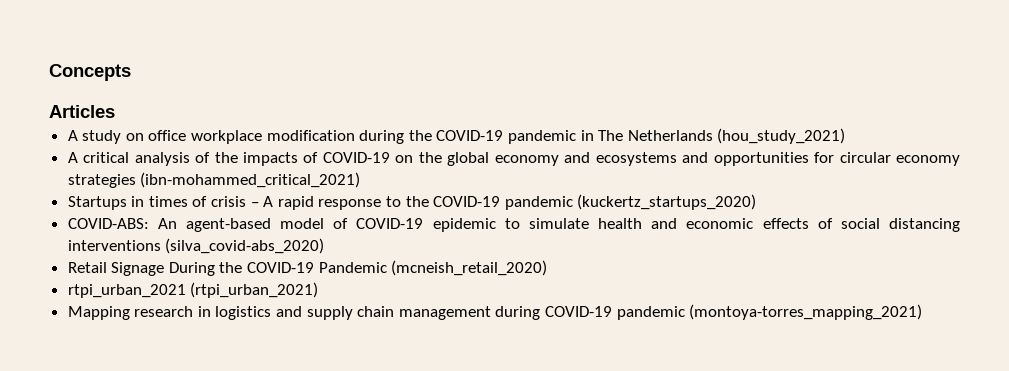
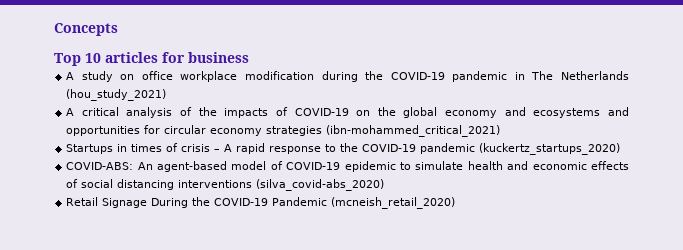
[49,105,115,118] Articles -> [54,52,249,66] Top 10 articles for business
[67,282,319,298] [67,304,923,320] // rtpi_urban_2021 (rtpi_urban_2021) // Mapping research in logistics and supply chain management during COVID-19 pandemic (montoya-torres_mapping_2021) -> (456, 203) none

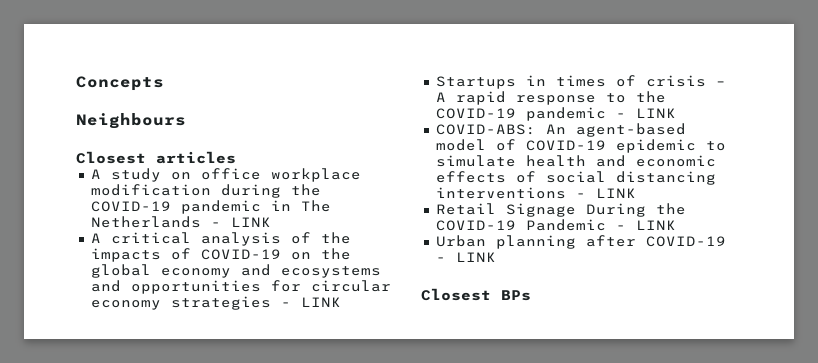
[54,53,101,66] Top 10 -> [76,113,186,129] [76,151,146,164] Neighbours // Closest
[162,52,249,63] for business -> (236, 157) none
[66,89,167,101] (hou_study_2021) -> [210,217,271,227] - LINK
[326,125,501,137] (ibn-mohammed_critical_2021) -> [280,297,341,307] - LINK
[479,143,621,155] (kuckertz_startups_2020) -> [615,108,676,118] - LINK
[256,179,385,191] (silva_covid-abs_2020) -> [575,188,636,198] - LINK
[331,197,456,209] (mcneish_retail_2020) -> [615,220,676,230] [435,235,726,249] [435,252,496,262] [421,288,531,301] - LINK // Urban planning after COVID-19 - LINK // Closest BPs

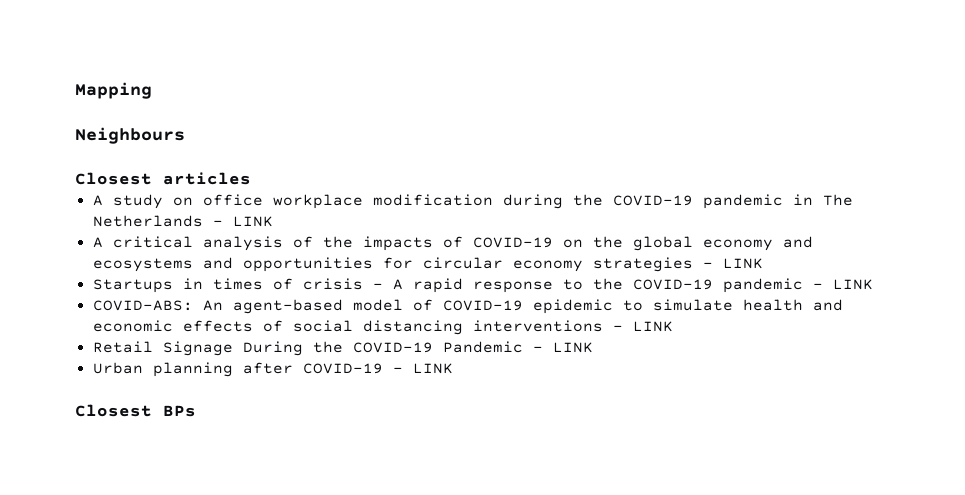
[76,76,164,91] Concepts -> [75,82,152,99] Mapping

